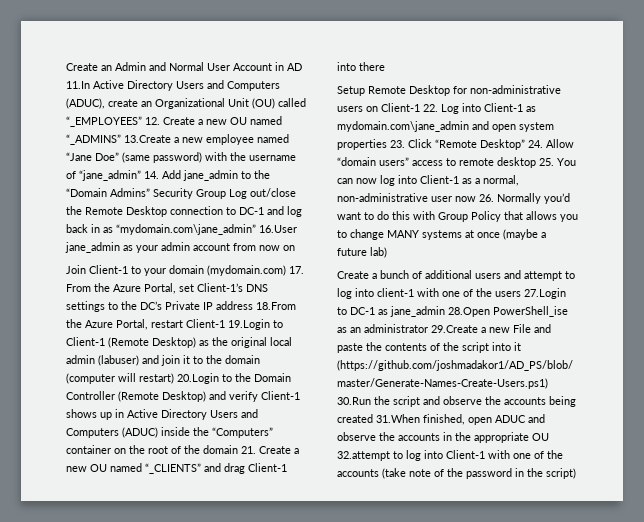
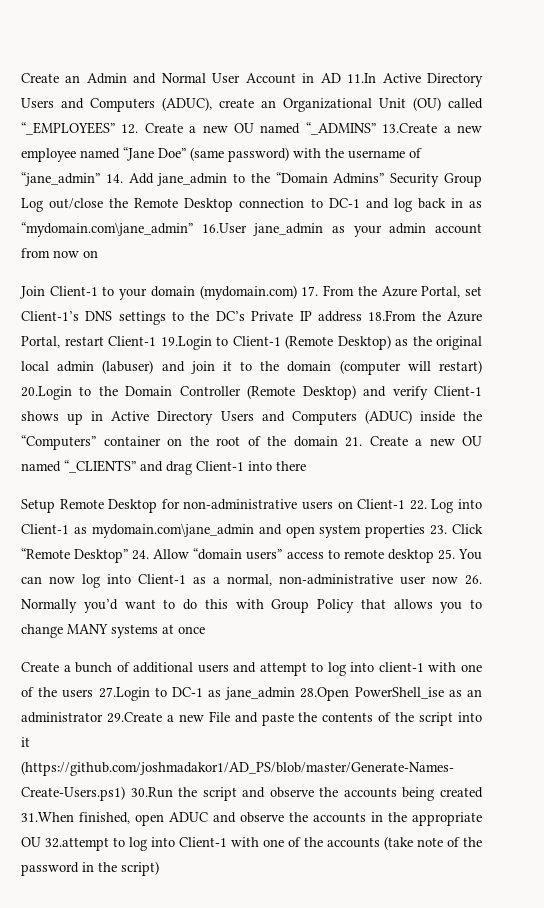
[503,229,546,240] [337,247,387,258] (maybe a future lab) -> (205, 630) none

